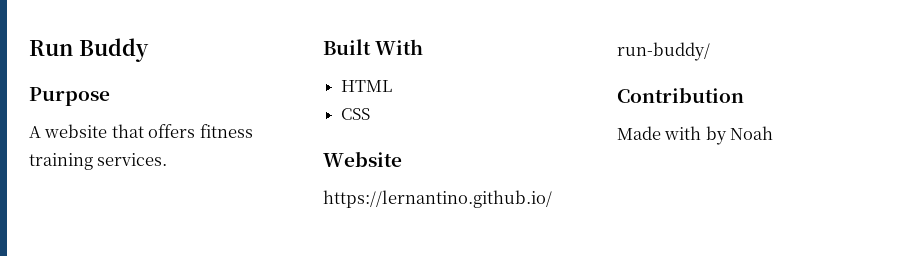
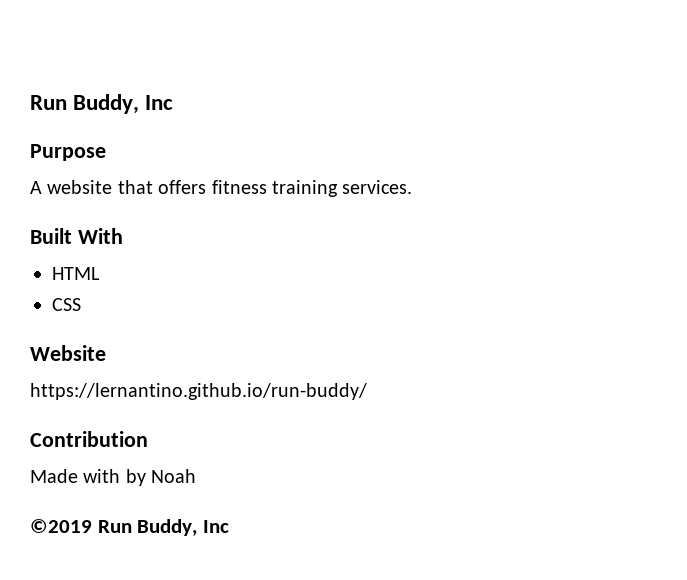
[29,38,149,62] Run Buddy -> [30,94,174,114] Run Buddy, Inc
(774, 133) none -> [30,519,230,536] // ©2019 Run Buddy, Inc

